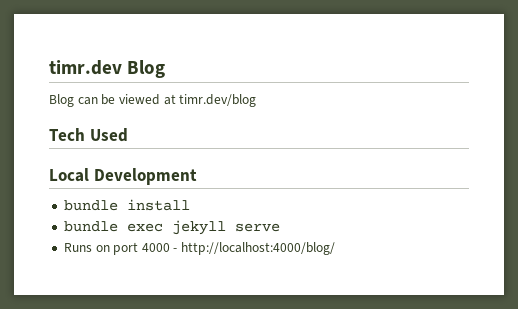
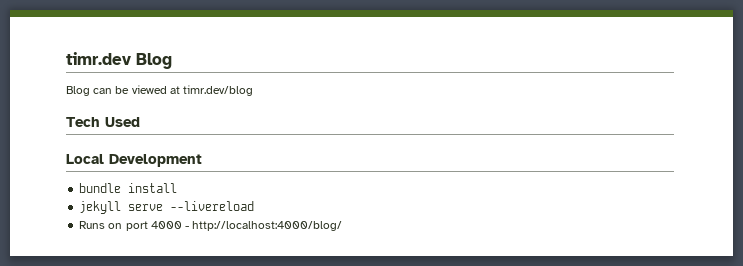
[63,221,163,232] bundle exec -> (178, 188) none
(280, 227) none -> [170,201,255,211] --livereload

